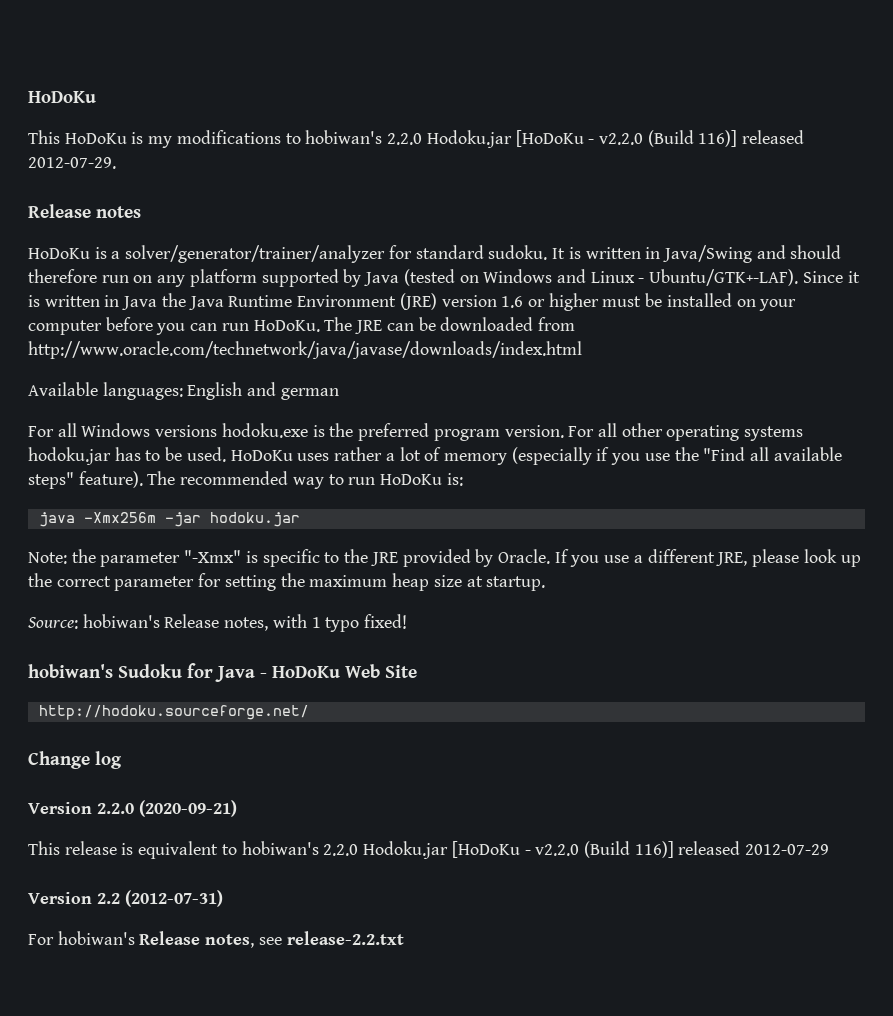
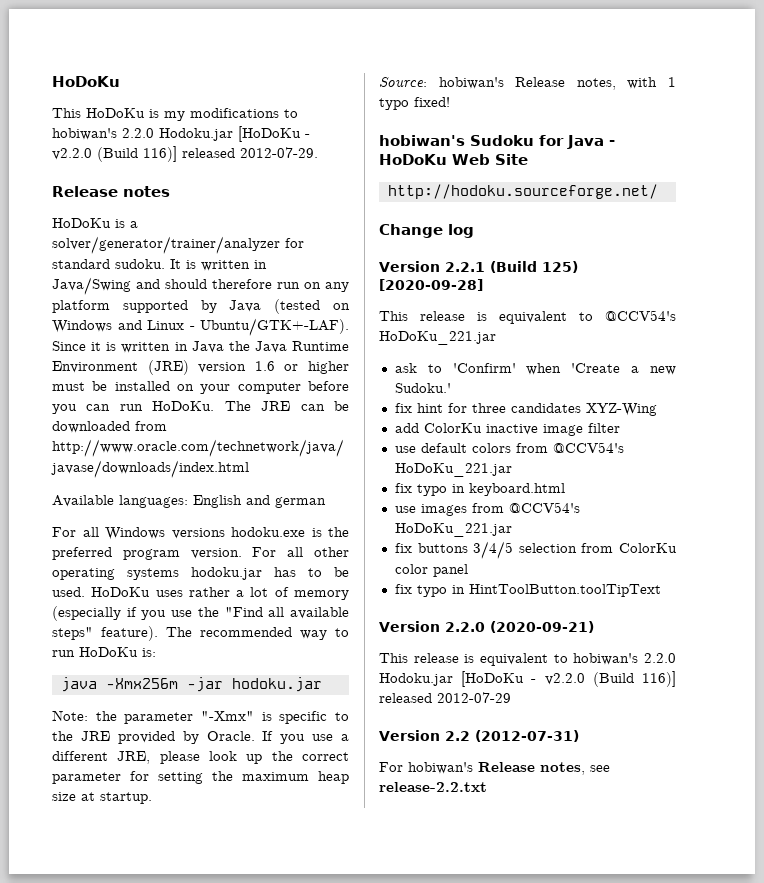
(122, 760) none -> [379,261,578,273] [379,279,483,291] [379,310,676,324] [379,331,496,345] [394,363,676,375] [394,383,451,393] [394,403,657,416] [394,423,620,436] [394,442,624,453] [394,463,512,477] [394,483,565,496] [394,502,580,516] [394,523,512,537] [394,541,677,559] [394,564,468,577] [394,584,661,597] // Version 2.2.1 (Build 125) [2020-09-28] // This release is equivalent to @CCV54's HoDoKu_221.jar // ask to 'Confirm' when 'Create a new Sudoku.' // fix hint for three candidates XYZ-Wing // add ColorKu inactive image filter // use default colors from @CCV54's HoDoKu_221.jar // fix typo in keyboard.html // use images from @CCV54's HoDoKu_221.jar // fix buttons 3/4/5 selection from ColorKu color panel // fix typo in HintToolButton.toolTipText

